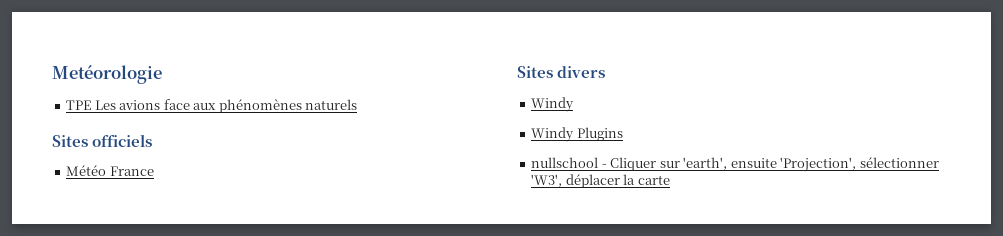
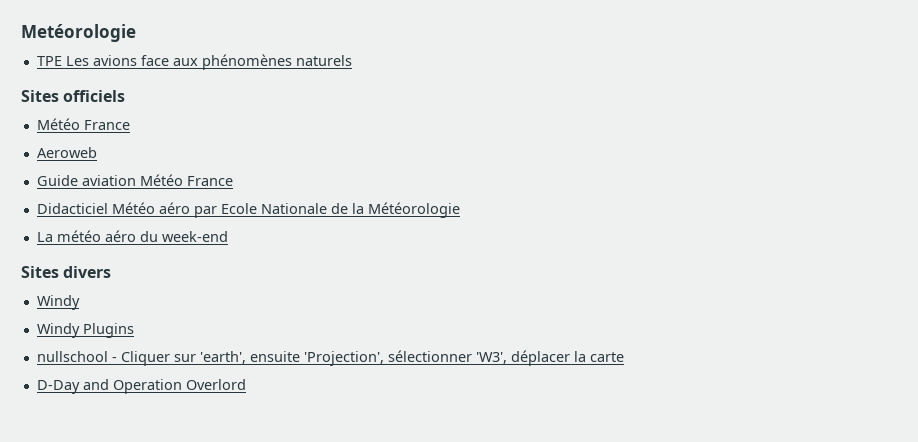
(154, 171) none -> [36,147,97,158] [36,174,233,186] [36,202,460,218] [36,230,228,242] // Aeroweb // Guide aviation Météo France // Didacticiel Météo aéro par Ecole Nationale de la Météorologie // La météo aéro du week-end
(670, 180) none -> [36,379,246,394] // D-Day and Operation Overlord

